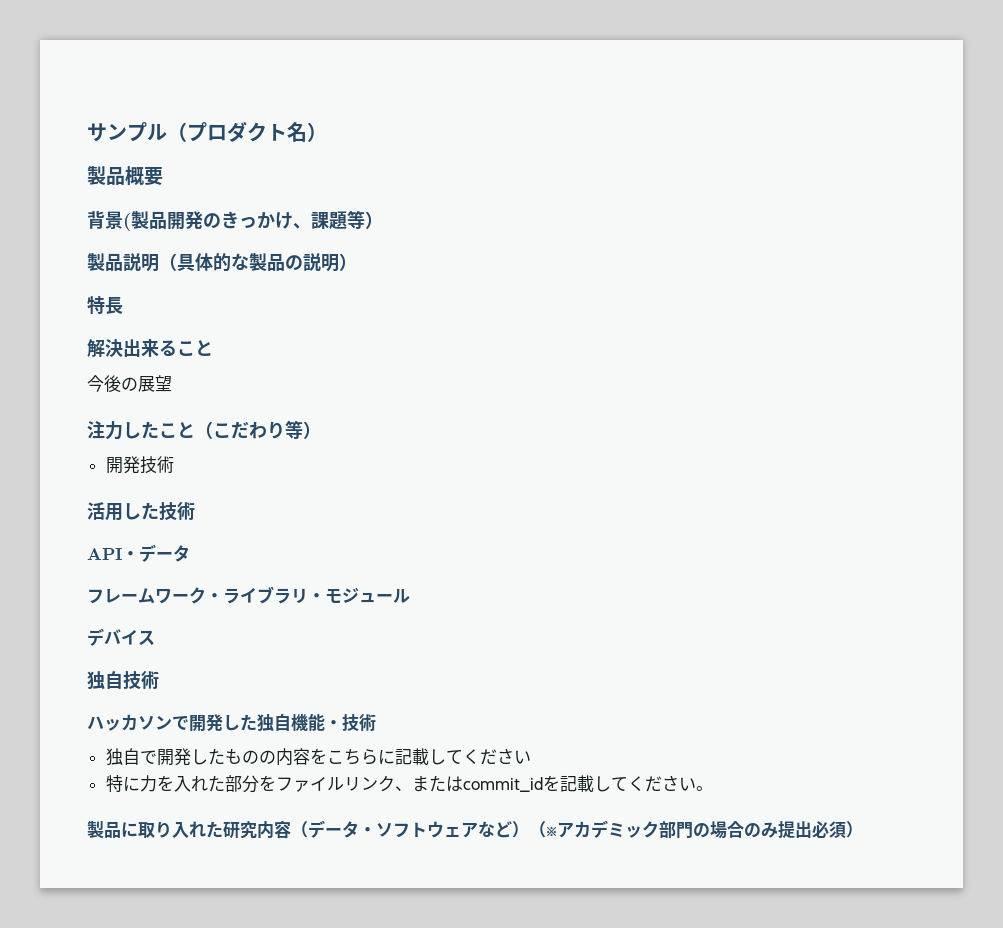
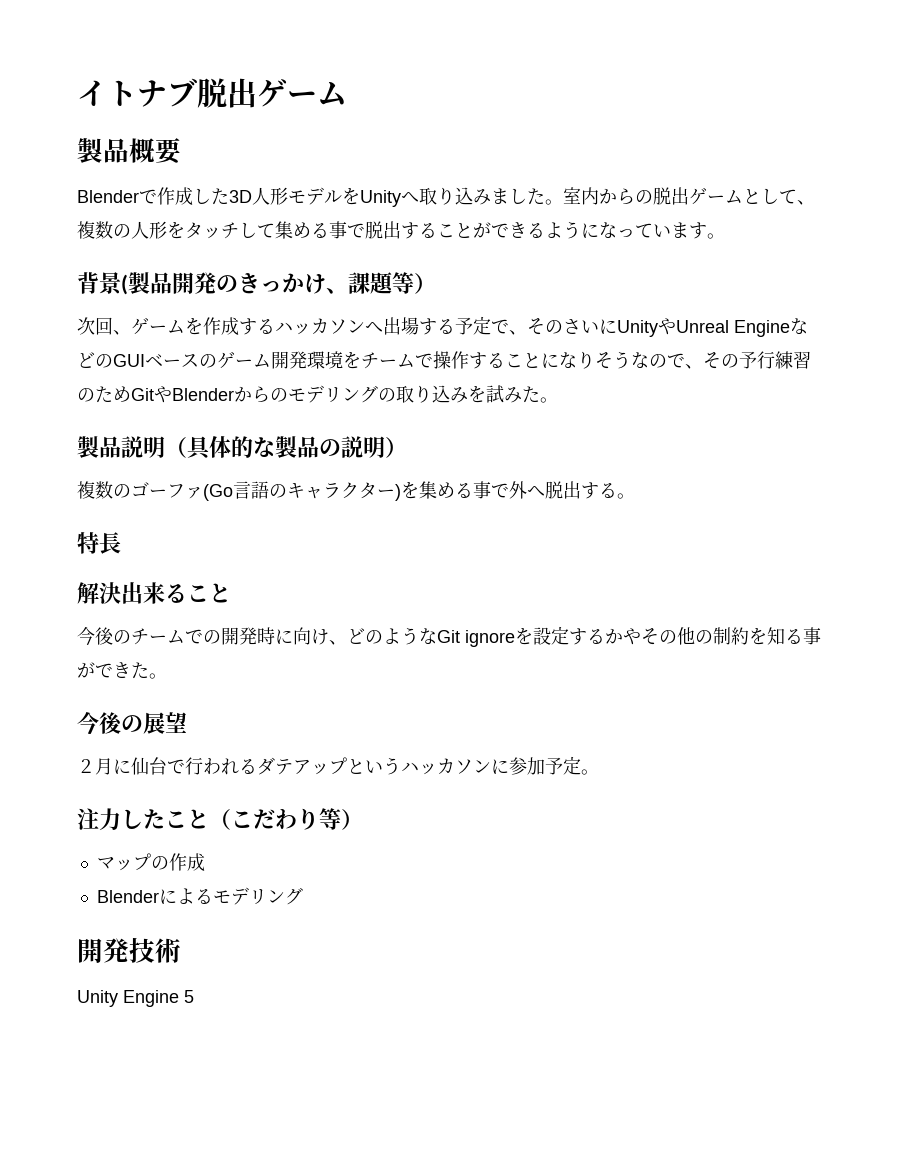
[87,121,327,142] [87,166,163,186] サンプル（プロダクト名） // 製品概要 -> [77,78,347,108] [77,138,182,164] [77,187,815,207] [77,221,725,239] イトナブ脱出ゲーム // 製品概要 // Blenderで作成した3D人形モデルをUnityへ取り込みました。室内からの脱出ゲームとして、複数の人形をタッチして集める事で脱出することができるようになっています。
(383, 220) none -> [77,316,808,337] [77,351,811,369] [77,385,558,403] // 次回、ゲームを作成するハッカソンへ出場する予定で、そのさいにUnityやUnreal EngineなどのGUIベースのゲーム開発環境をチームで操作することになりそうなので、その予行練習のためGitやBlenderからのモデリングの取り込みを試みた。
(357, 262) none -> [77,481,635,501] // 複数のゴーファ(Go言語のキャラクター)を集める事で外へ脱出する。
[138,375,172,392] 展望 -> [131,626,821,647] [77,662,167,679] [77,712,187,735] [77,756,599,775] チームでの開発時に向け、どのようなGit ignoreを設定するかやその他の制約を知る事ができた。 // 今後の展望 // ２月に仙台で行われるダテアップというハッカソンに参加予定。
[105,456,174,474] [87,501,195,521] [87,544,190,562] [87,586,410,604] [87,628,155,646] [87,670,159,690] [87,713,376,732] [105,748,531,766] [105,775,713,793] [87,820,863,839] 開発技術 // 活用した技術 // API・データ // フレームワーク・ライブラリ・モジュール // デバイス // 独自技術 // ハッカソンで開発した独自機能・技術 // 独自で開発したものの内容をこちらに記載してください // 特に力を入れた部分をファイルリンク、またはcommit_idを記載してください。 // 製品に取り入れた研究内容（データ・ソフトウェアなど）（※アカデミック部門の場合のみ提出必須） -> [96,853,205,871] [96,887,303,905] [77,937,181,963] [77,990,194,1007] マップの作成 // Blenderによるモデリング // 開発技術 // Unity Engine 5

